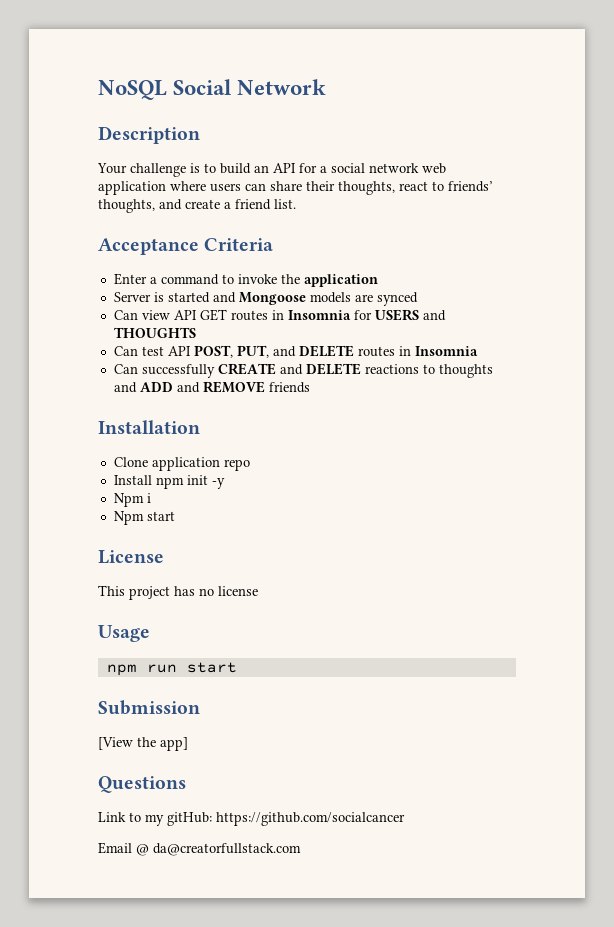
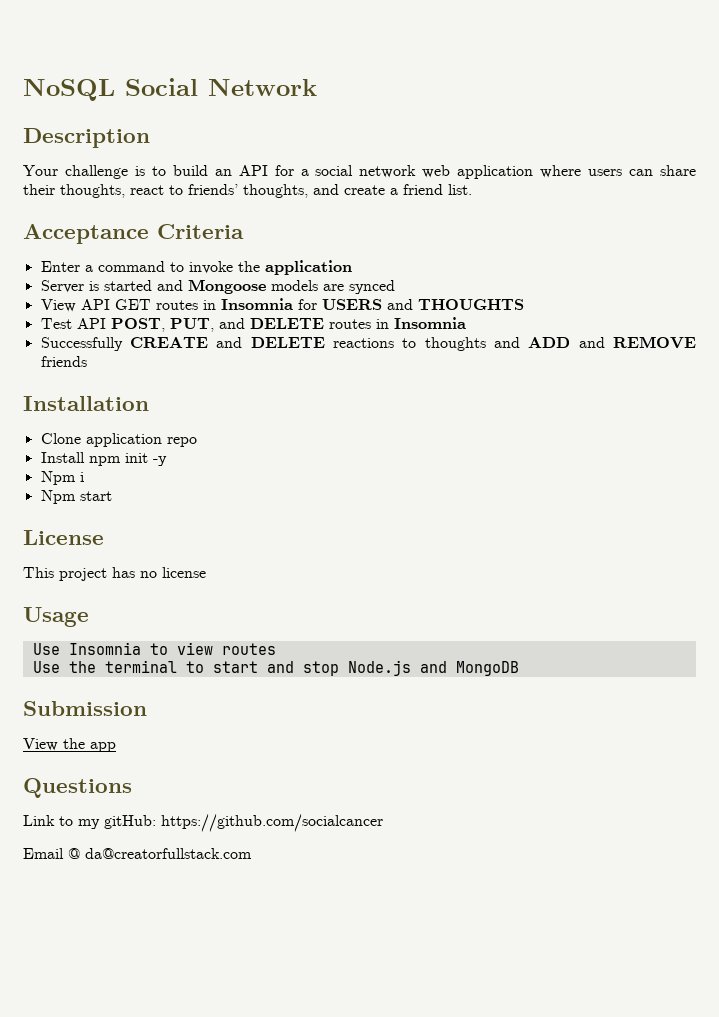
[113,310,170,320] Can view -> [40,299,76,312] View
[113,346,164,356] Can test -> [40,318,72,329] Test
[113,364,215,378] Can successfully -> [40,337,123,351] Successfully
[106,662,237,676] [98,700,200,715] [98,737,188,751] npm run start // Submission // [View the app] -> [32,642,276,655] [32,660,519,676] [23,701,147,716] [23,738,116,752] Use Insomnia to view routes // Use the terminal to start and stop Node.js and MongoDB // Submission // View the app

